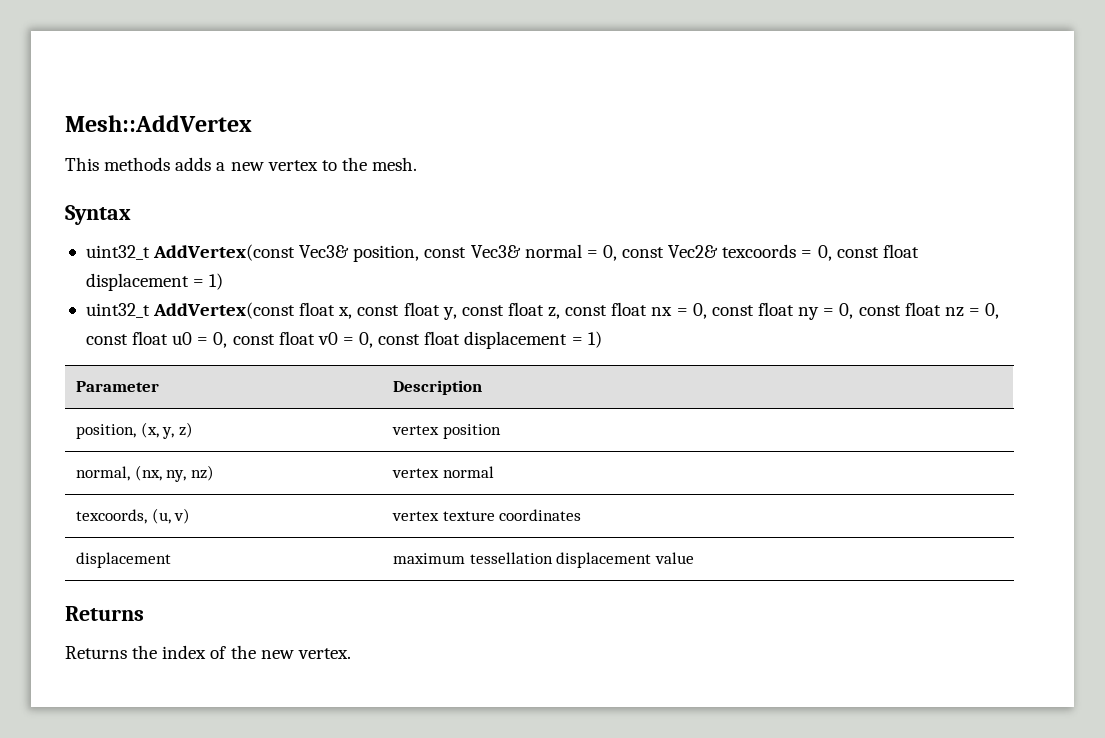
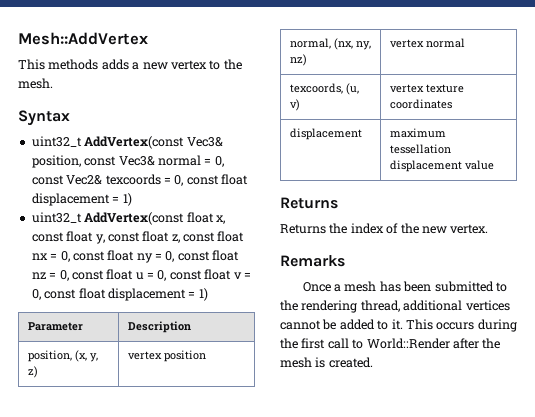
[172,331,338,348] u0 = 0, const float v0 -> [135,269,242,281] u = 0, const float v
(351, 653) none -> [280,255,345,267] [302,281,507,292] [280,300,510,313] [280,319,517,332] [280,338,501,349] [280,357,373,368] // Remarks // Once a mesh has been submitted to the rendering thread, additional vertices cannot be added to it. This occurs during the first call to World::Render after the mesh is created.

